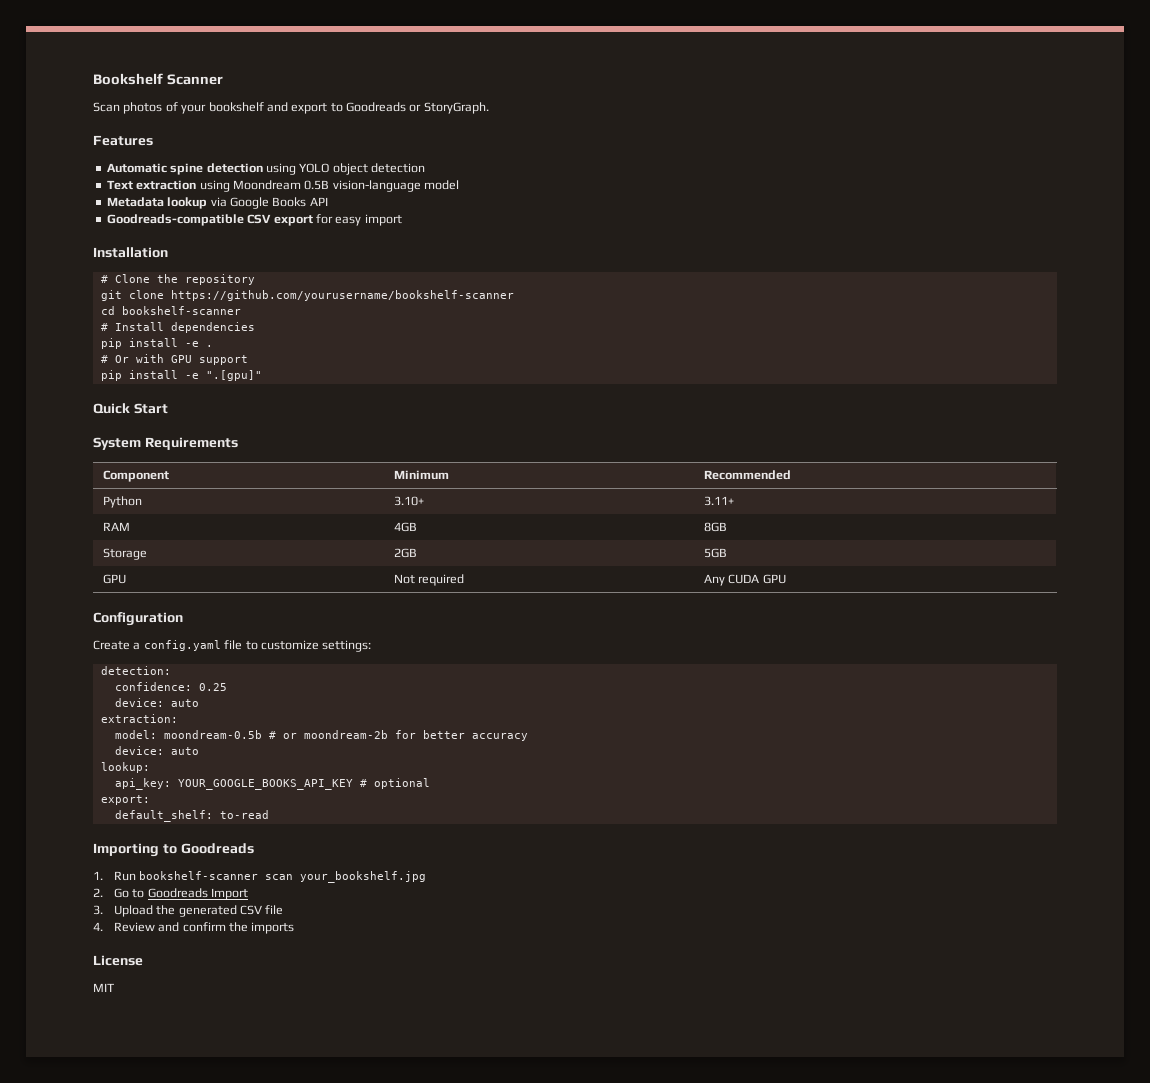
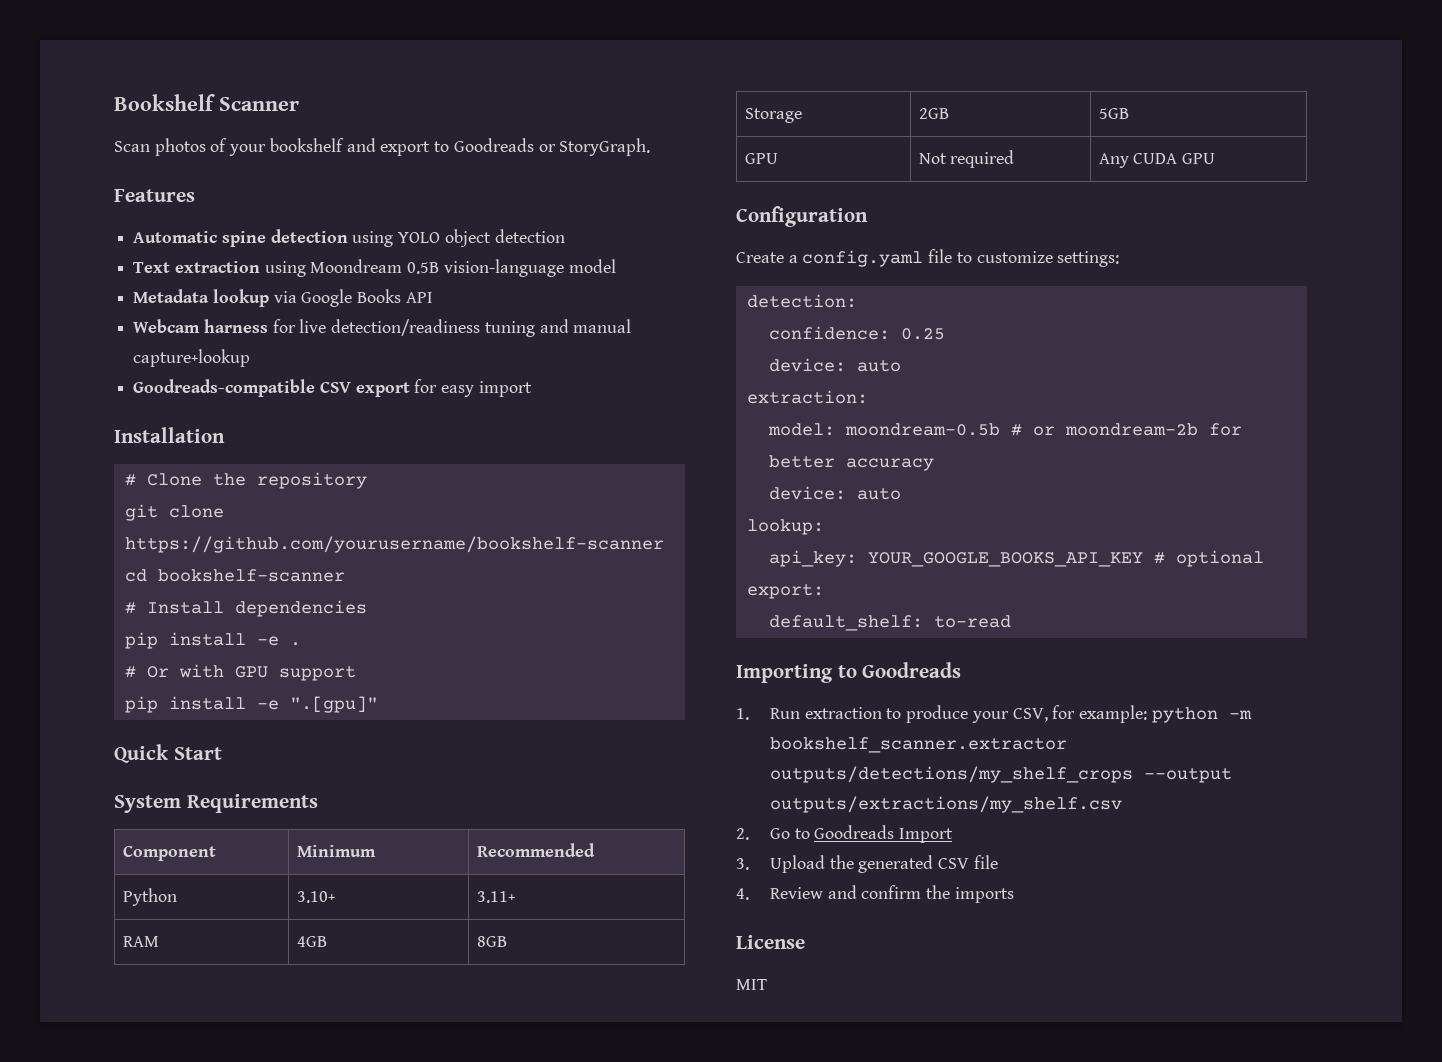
(328, 201) none -> [133,319,632,337] [133,349,251,367] // Webcam harness for live detection/readiness tuning and manual capture+lookup
[139,871,427,883] bookshelf-scanner scan your_bookshelf.jpg -> [804,705,1252,723] [769,737,1067,753] [769,766,1232,783] [769,796,1122,813] extraction to produce your CSV, for example: python -m bookshelf_scanner.extractor outputs/detections/my_shelf_crops --output outputs/extractions/my_shelf.csv

